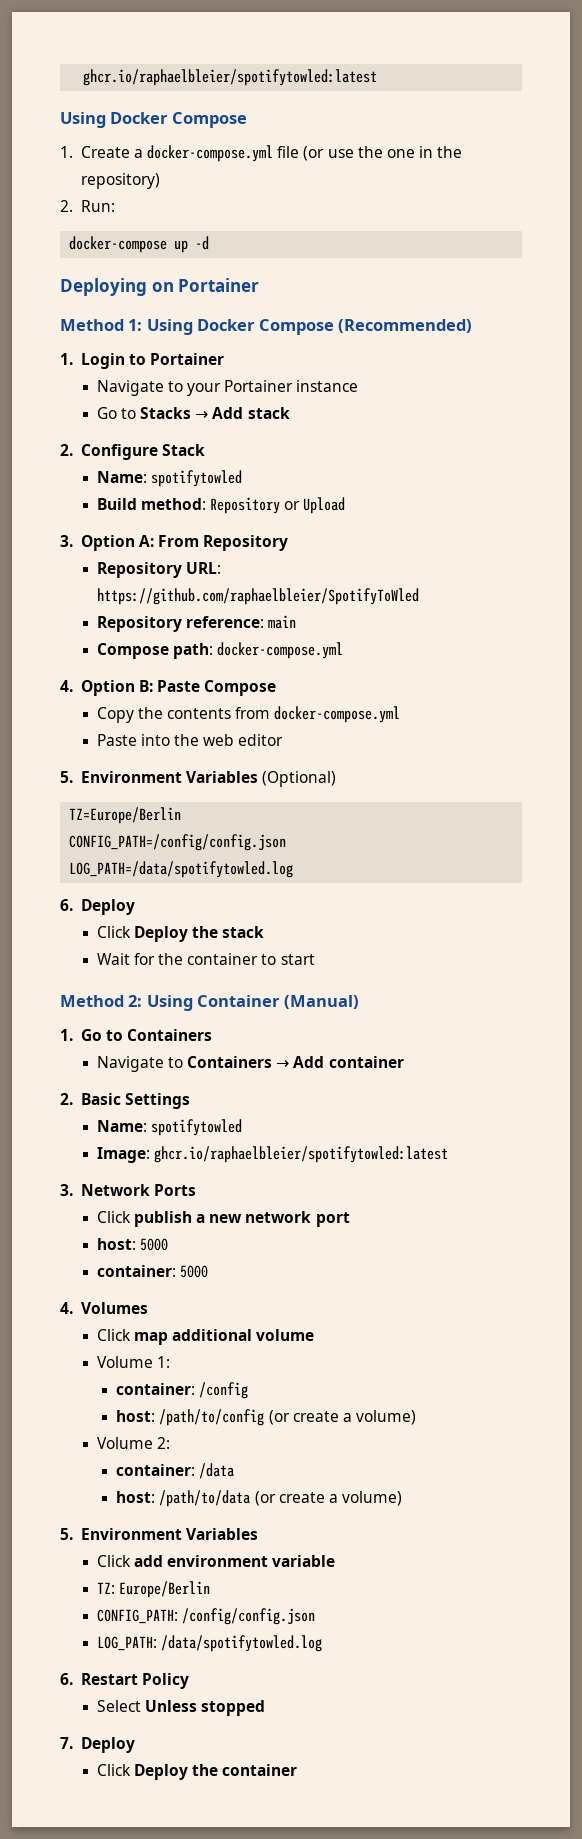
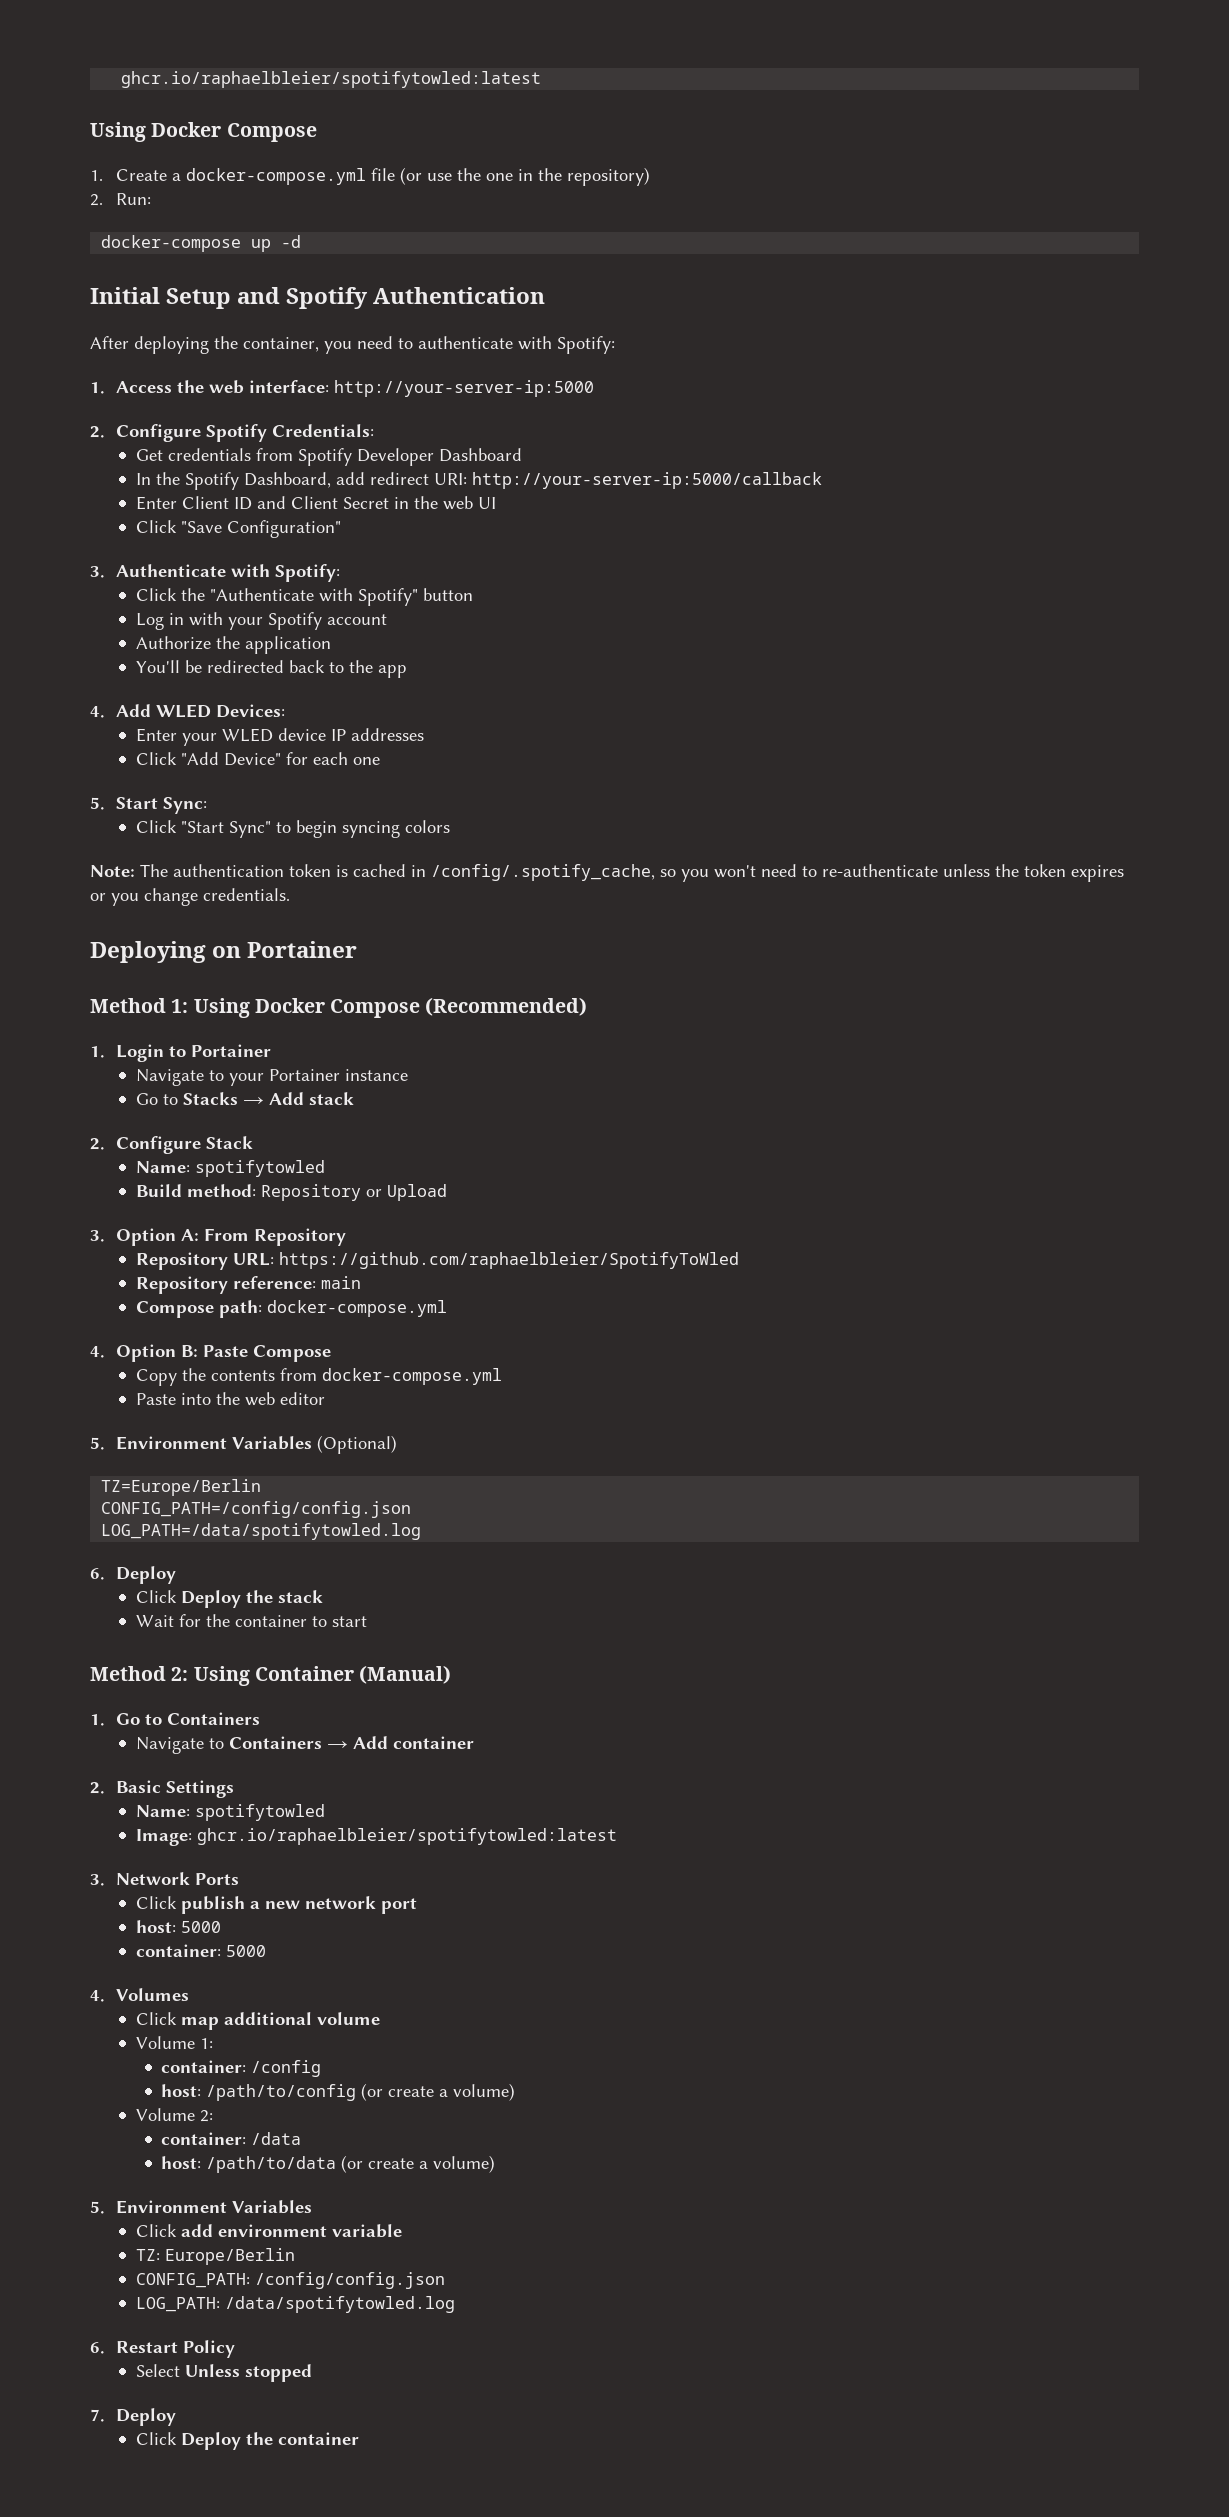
(210, 243) none -> [90,287,546,309] [90,336,615,354] [90,380,594,397] [90,424,374,442] [135,448,522,466] [135,472,822,490] [135,496,496,510] [135,520,341,538] [90,564,340,582] [135,588,473,606] [135,612,387,630] [135,636,331,654] [135,660,407,678] [90,704,285,718] [135,728,424,746] [135,752,380,766] [90,797,207,814] [135,820,450,838] [90,864,1124,882] [90,888,290,906] // Initial Setup and Spotify Authentication // After deploying the container, you need to authenticate with Spotify: // 1. Access the web interface: http://your-server-ip:5000 // 2. Configure Spotify Credentials: // Get credentials from Spotify Developer Dashboard // In the Spotify Dashboard, add redirect URI: http://your-server-ip:5000/callback // Enter Client ID and Client Secret in the web UI // Click "Save Configuration" // 3. Authenticate with Spotify: // Click the "Authenticate with Spotify" button // Log in with your Spotify account // Authorize the application // You'll be redirected back to the app // 4. Add WLED Devices: // Enter your WLED device IP addresses // Click "Add Device" for each one // 5. Start Sync: // Click "Start Sync" to begin syncing colors // Note: The authentication token is cached in /config/.spotify_cache, so you won't need to re-authenticate unless the token expires or you change credentials.

